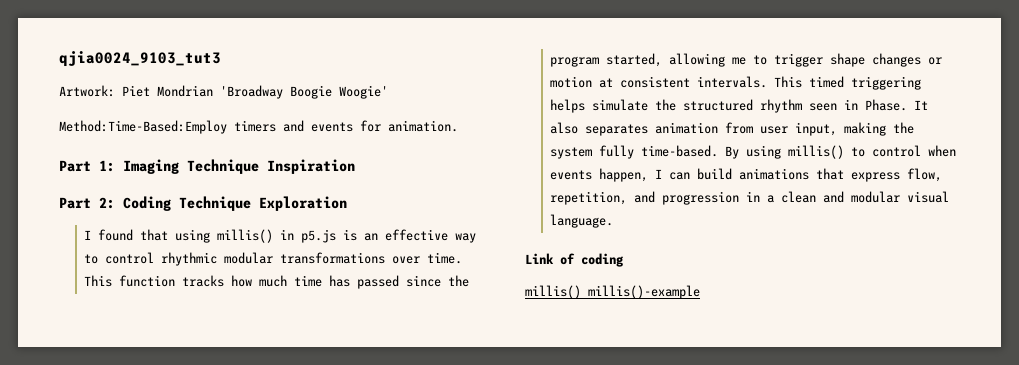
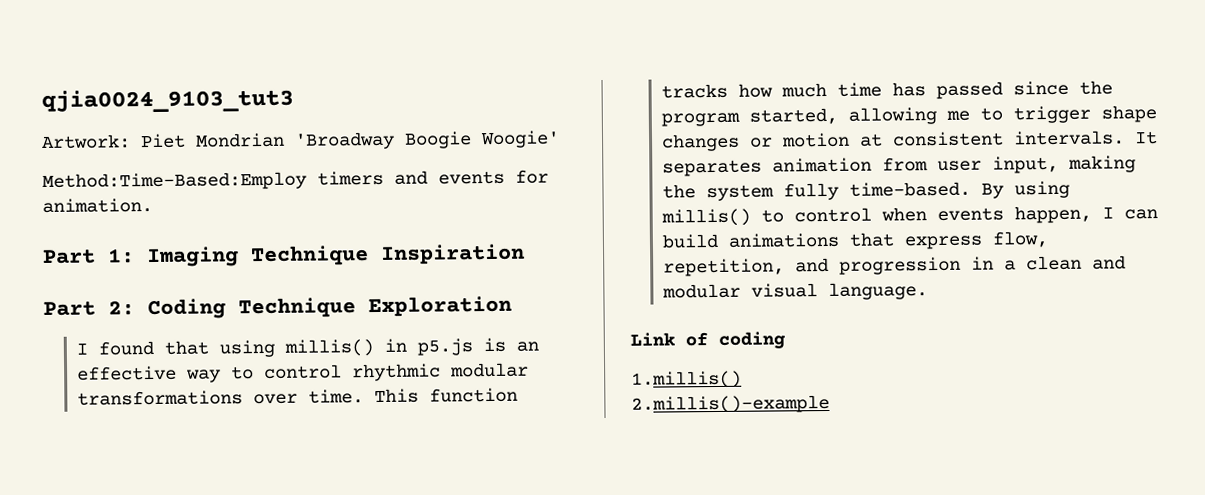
[773,76,921,90] [549,99,928,113] [549,122,578,134] This timed triggering helps simulate the structured rhythm seen in Phase. It also -> [1134,131,1159,145] It
[525,285,700,299] millis() millis()-example -> [631,370,742,389] [631,394,830,414] 1.millis() // 2.millis()-example

